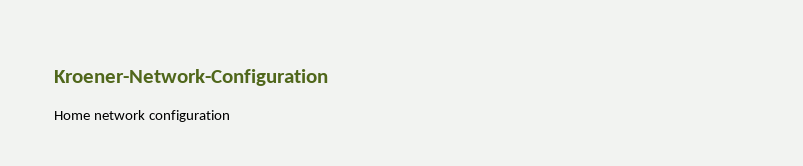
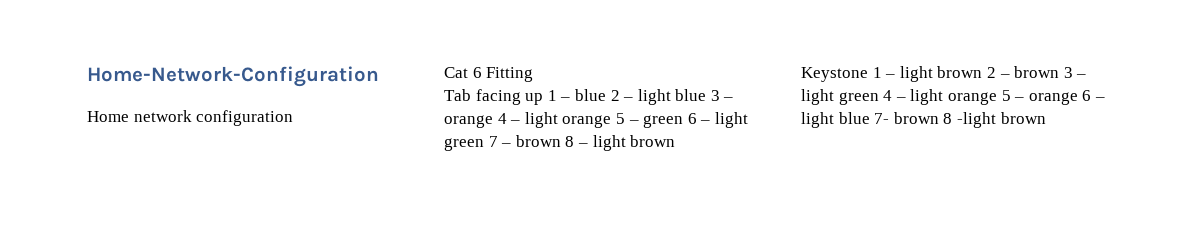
[54,69,328,86] Kroener-Network-Configuration -> [87,66,379,87] Home-Network-Configuration
(230, 116) none -> [444,67,534,82] [444,89,734,105] [444,112,748,128] [444,135,676,151] [801,66,1087,82] [801,89,1105,105] [801,112,1046,128] // Cat 6 Fitting // Tab facing up 1 – blue 2 – light blue 3 – orange 4 – light orange 5 – green 6 – light green 7 – brown 8 – light brown // Keystone 1 – light brown 2 – brown 3 – light green 4 – light orange 5 – orange 6 – light blue 7- brown 8 -light brown

